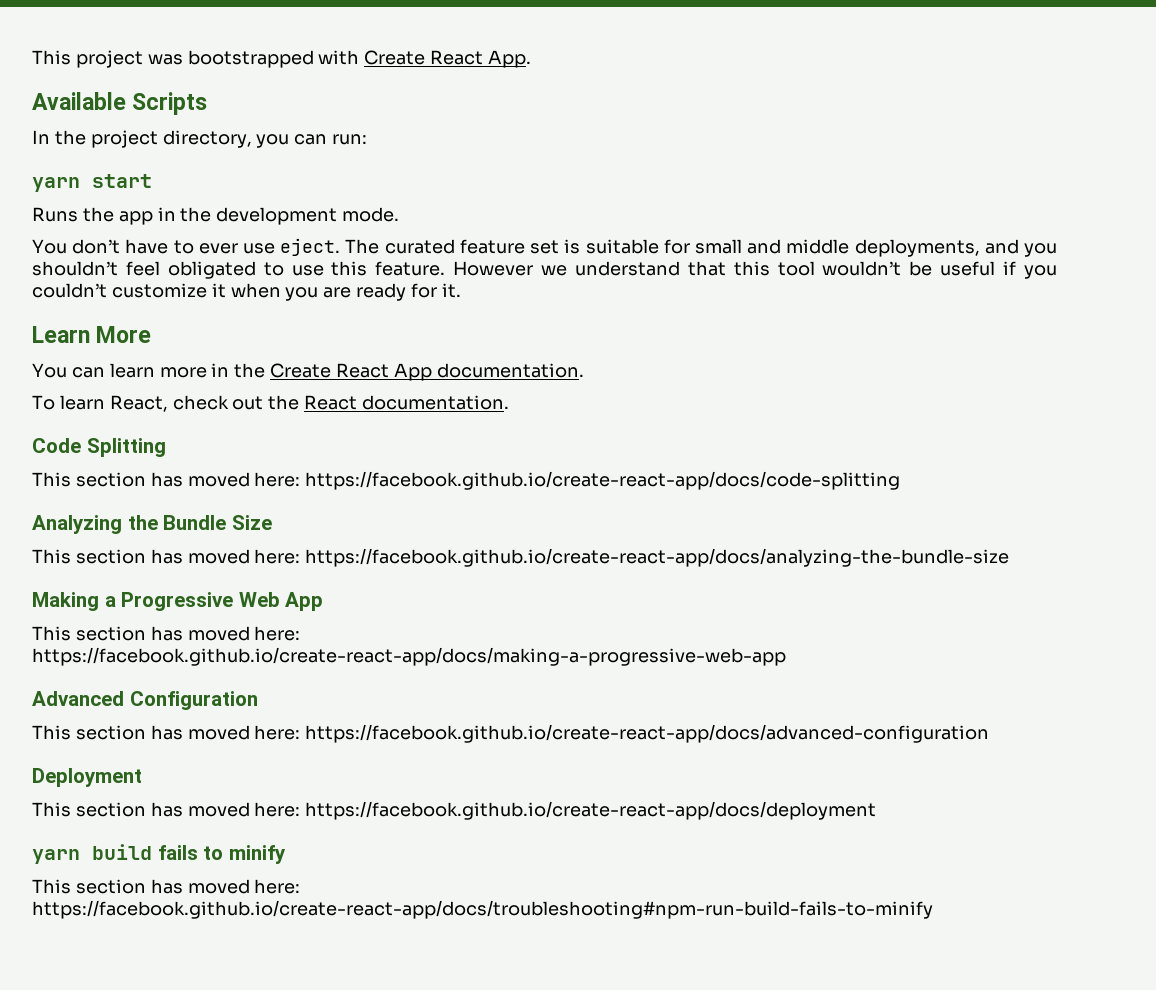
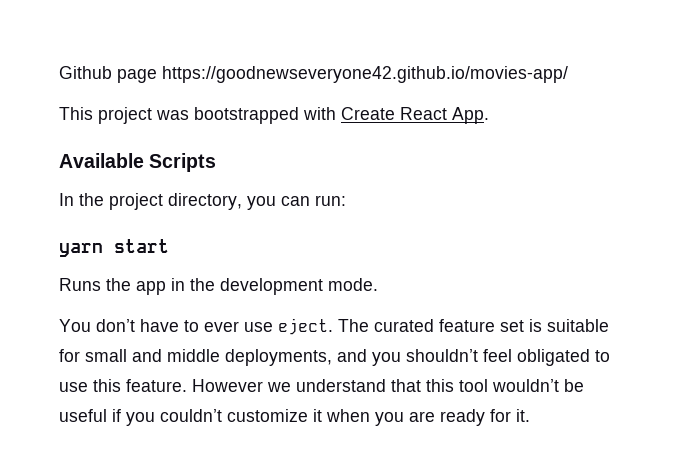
(32, 57) none -> [59,66,568,83] Github page https://goodnewseveryone42.github.io/movies-app/ //
[32,326,152,343] [32,363,584,381] [32,395,510,412] [32,438,166,457] [32,471,901,490] [32,515,272,534] [32,548,1010,567] [32,592,324,611] [32,626,301,641] [32,647,786,666] [32,691,258,710] [32,724,990,743] [32,768,142,787] [32,801,877,820] [32,844,286,864] [32,879,301,894] [32,900,933,919] // Learn More // You can learn more in the Create React App documentation. // To learn React, check out the React documentation. // Code Splitting // This section has moved here: https://facebook.github.io/create-react-app/docs/code-splitting // Analyzing the Bundle Size // This section has moved here: https://facebook.github.io/create-react-app/docs/analyzing-the-bundle-size // Making a Progressive Web App // This section has moved here: https://facebook.github.io/create-react-app/docs/making-a-progressive-web-app // Advanced Configuration // This section has moved here: https://facebook.github.io/create-react-app/docs/advanced-configuration // Deployment // This section has moved here: https://facebook.github.io/create-react-app/docs/deployment // yarn build fails to minify // This section has moved here: https://facebook.github.io/create-react-app/docs/troubleshooting#npm-run-build-fails-to-minify -> (530, 415) none

